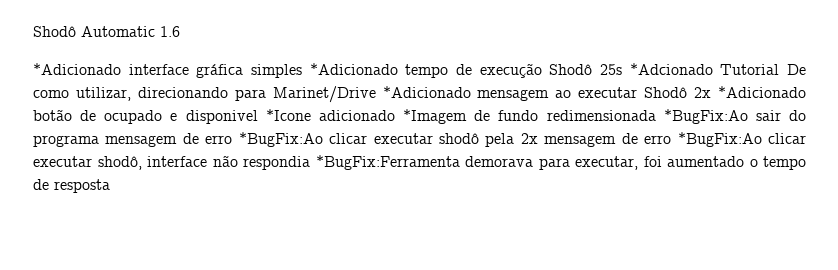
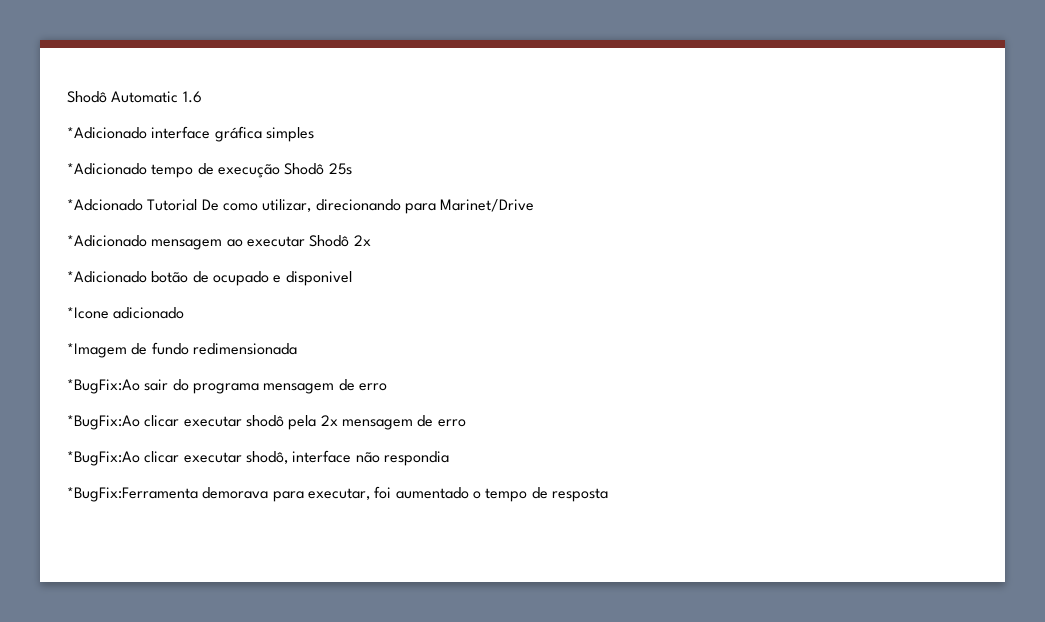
(302, 71) none -> (314, 134) //
(622, 69) none -> (352, 169) //
(376, 94) none -> (535, 205) //
(712, 92) none -> (371, 240) //
(258, 117) none -> (352, 278) //
(395, 115) none -> (185, 313) //
(656, 115) none -> (297, 349) //
(233, 139) none -> (387, 387) //
(672, 139) none -> (466, 423) //
(310, 163) none -> (449, 458) //

